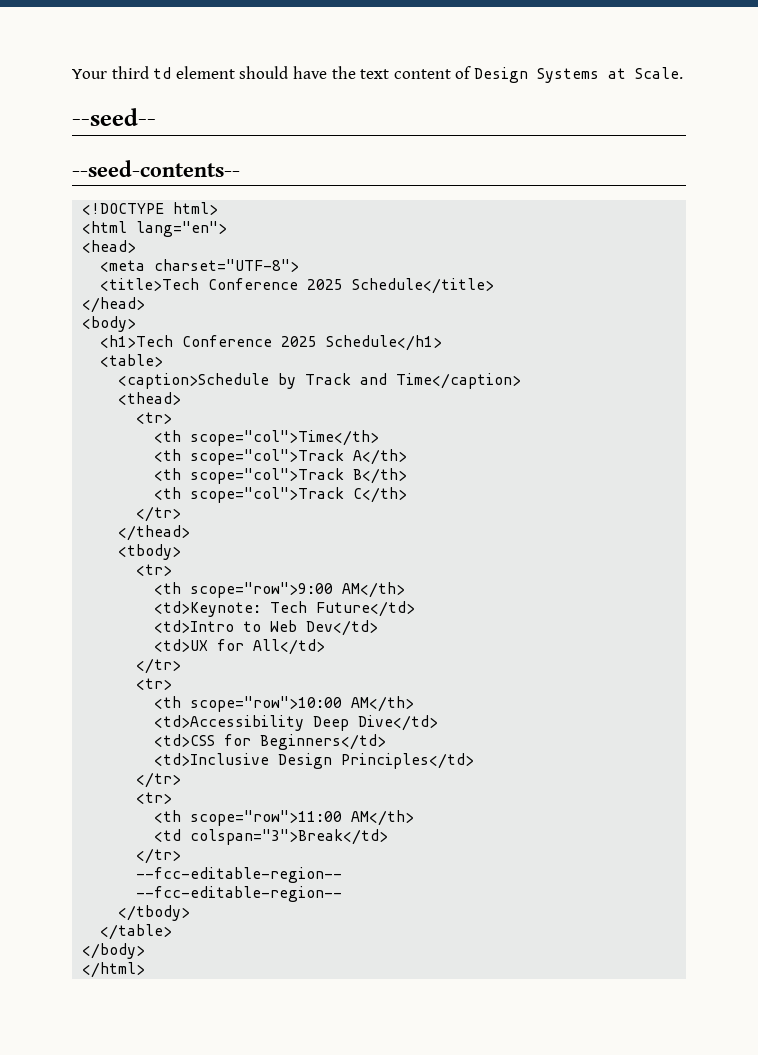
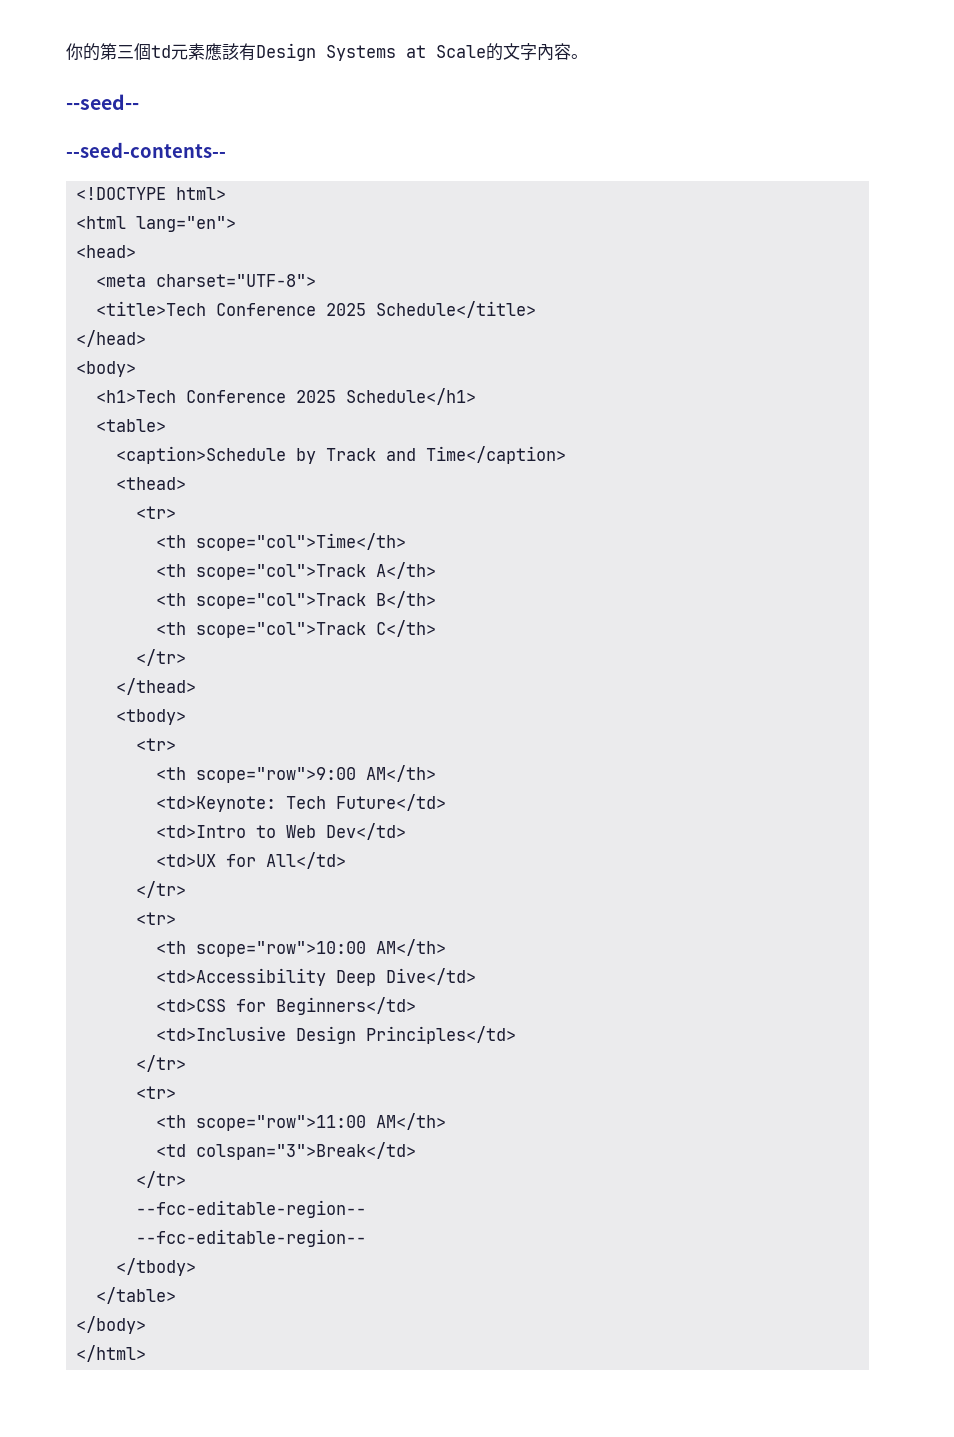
[72,66,683,83] Your third td element should have the text content of Design Systems at Scale. -> [66,43,588,61] 你的第三個td元素應該有Design Systems at Scale的文字內容。

